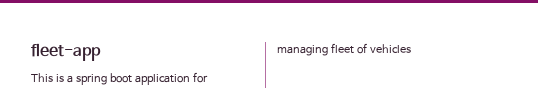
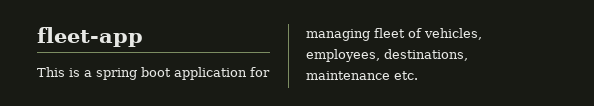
[369,44,411,53] vehicles -> [424,28,482,40] [306,49,468,62] [306,71,418,80] vehicles, employees, destinations, maintenance etc.

